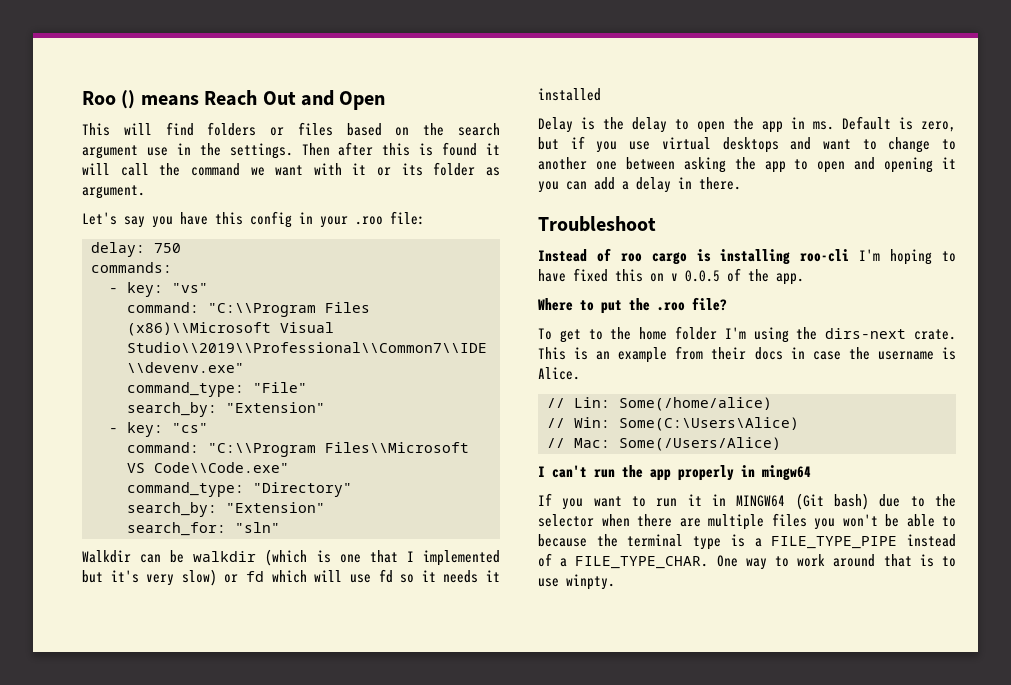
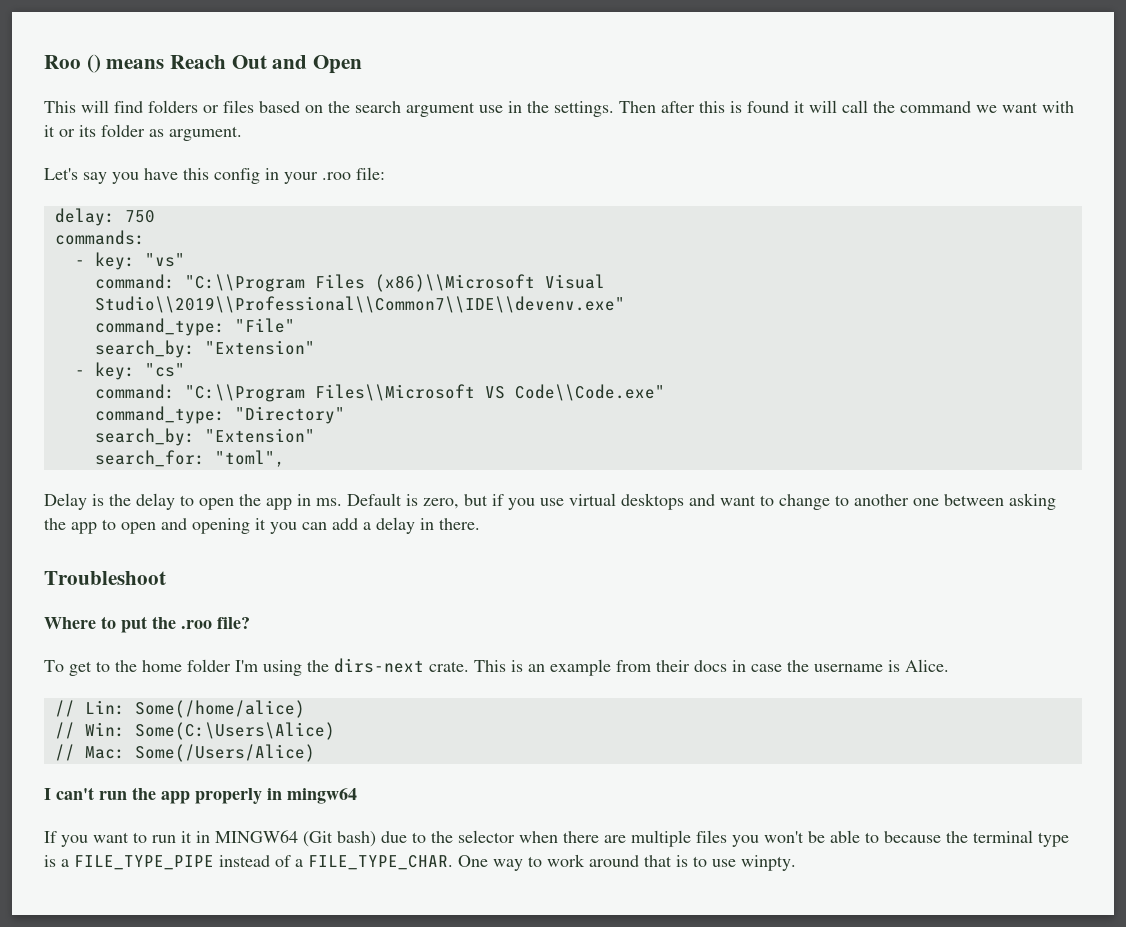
[235,522,280,533] [82,549,500,566] [82,569,501,586] [538,88,601,101] "sln" // Walkdir can be walkdir (which is one that I implemented but it's very slow) or fd which will use fd so it needs it installed -> [214,450,285,467] "toml",
[538,248,956,265] [538,268,804,285] // Instead of roo cargo is installing roo-cli I'm hoping to have fixed this on v 0.0.5 of the app. -> (166, 578) none

